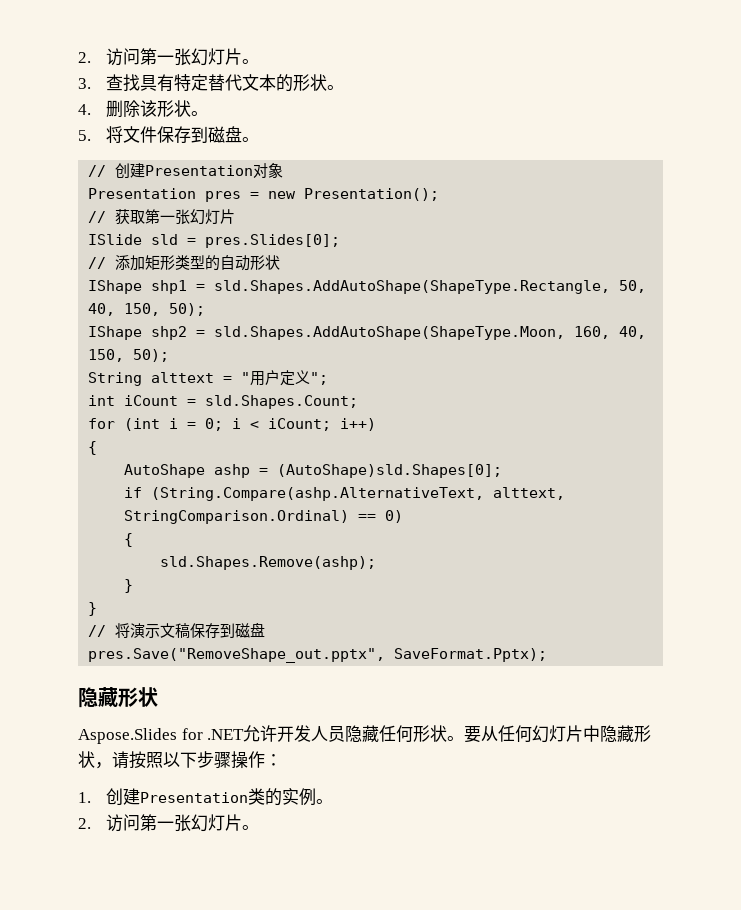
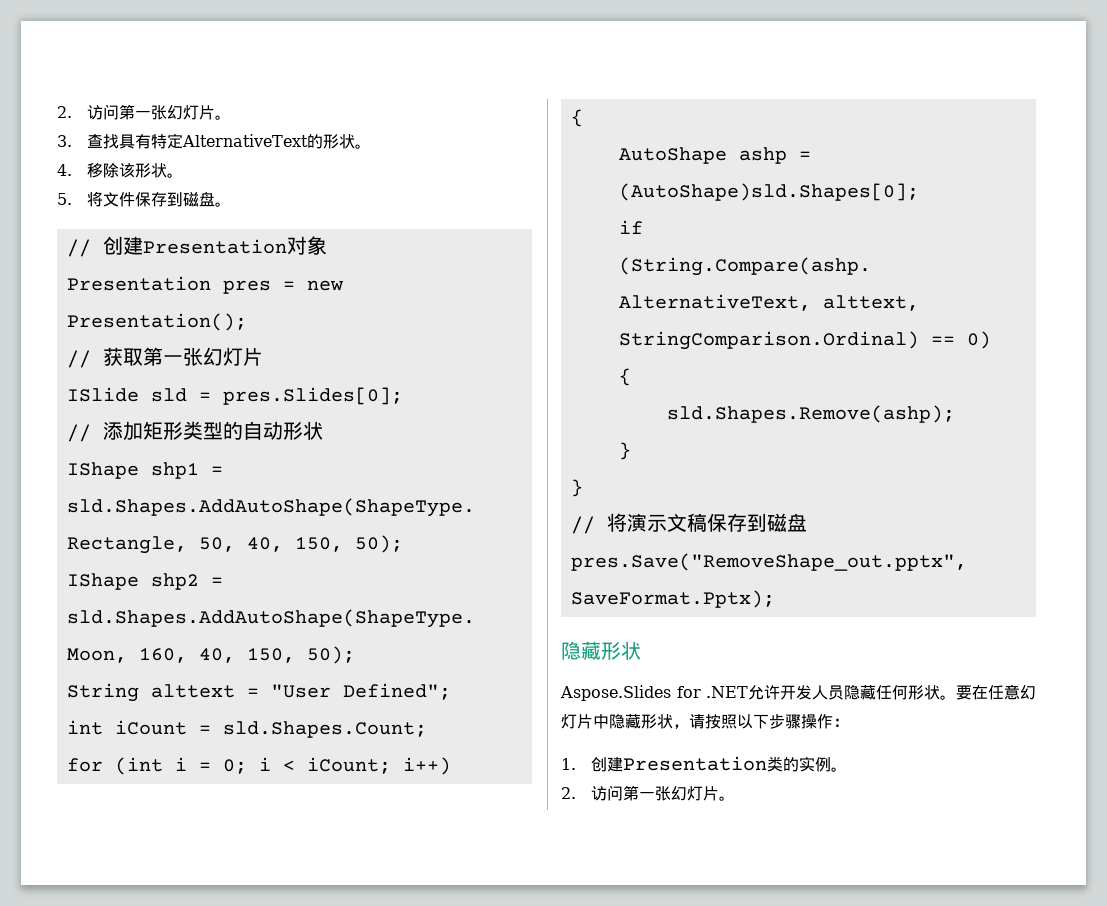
[208,74,277,91] 替代文本 -> [181,134,308,147] AlternativeText
[106,100,124,118] 删 -> [86,163,103,178] 移
[241,370,329,386] "用户定义"; -> [270,683,451,700] "User Defined";
[481,725,533,742] 从任何 -> [972,684,1020,700] 在任意

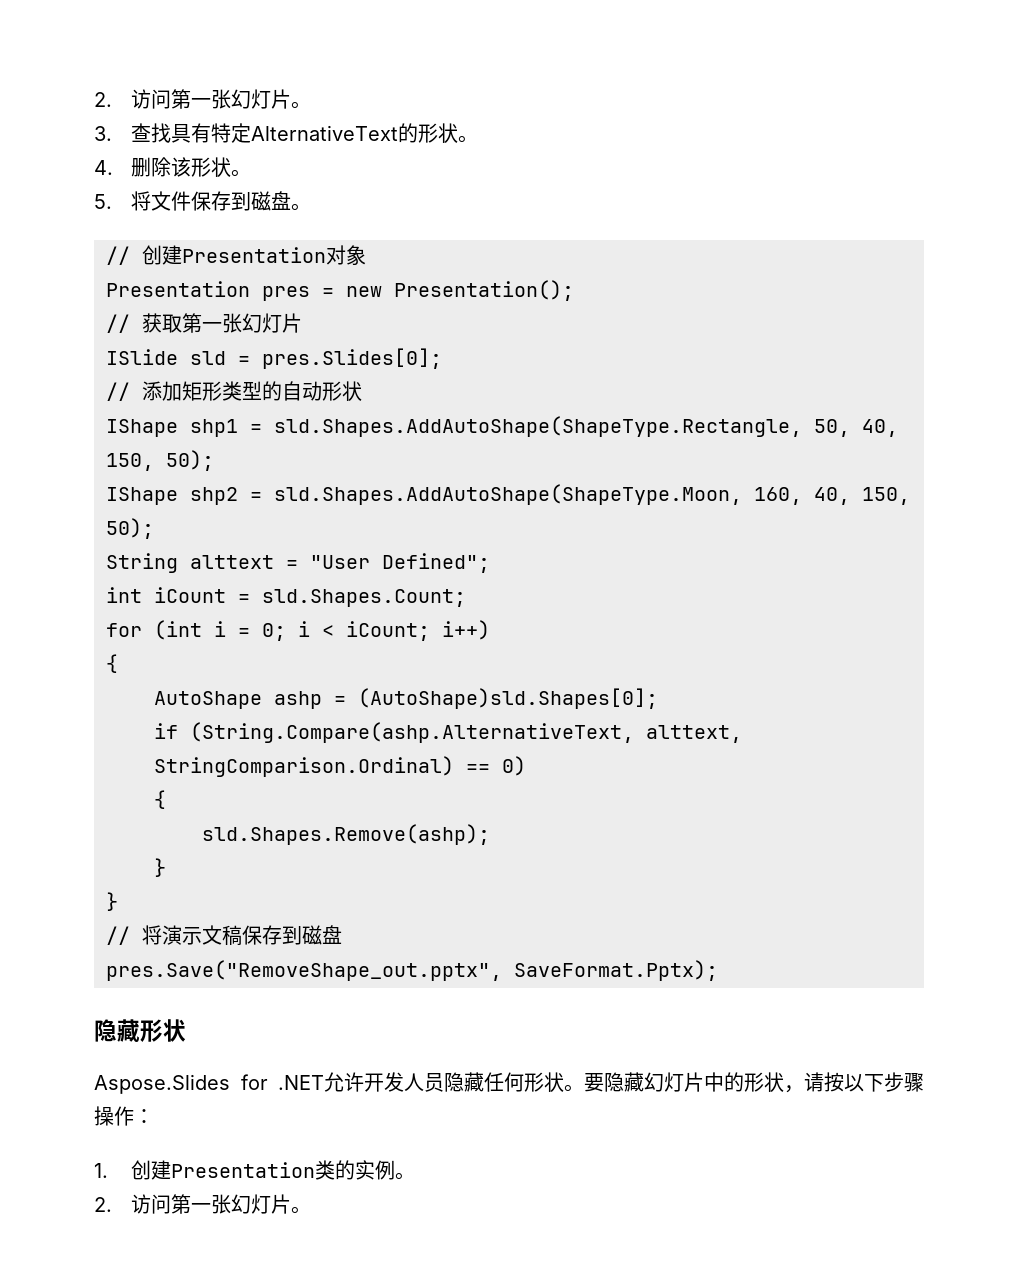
[86,163,103,178] 移 -> [131,157,152,177] 删
[972,684,1020,700] 在任意 -> [604,1072,644,1092] 隐藏
[609,714,641,729] 隐藏 -> [724,1072,744,1092] 的
[721,714,737,729] 照 -> (844, 1082) none

